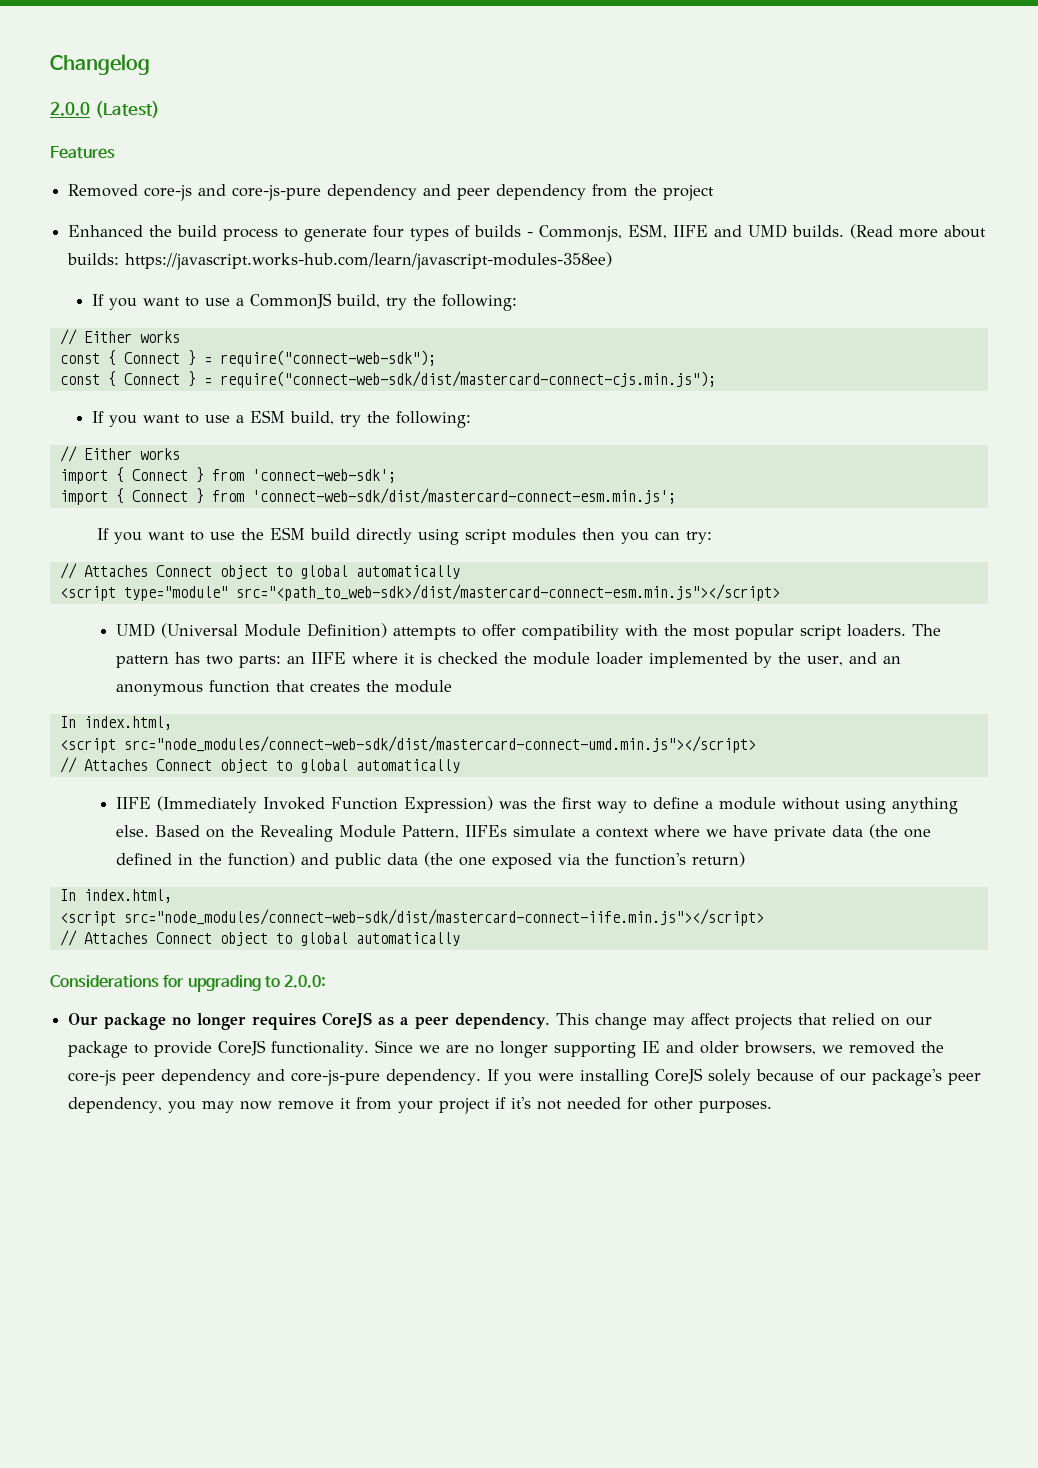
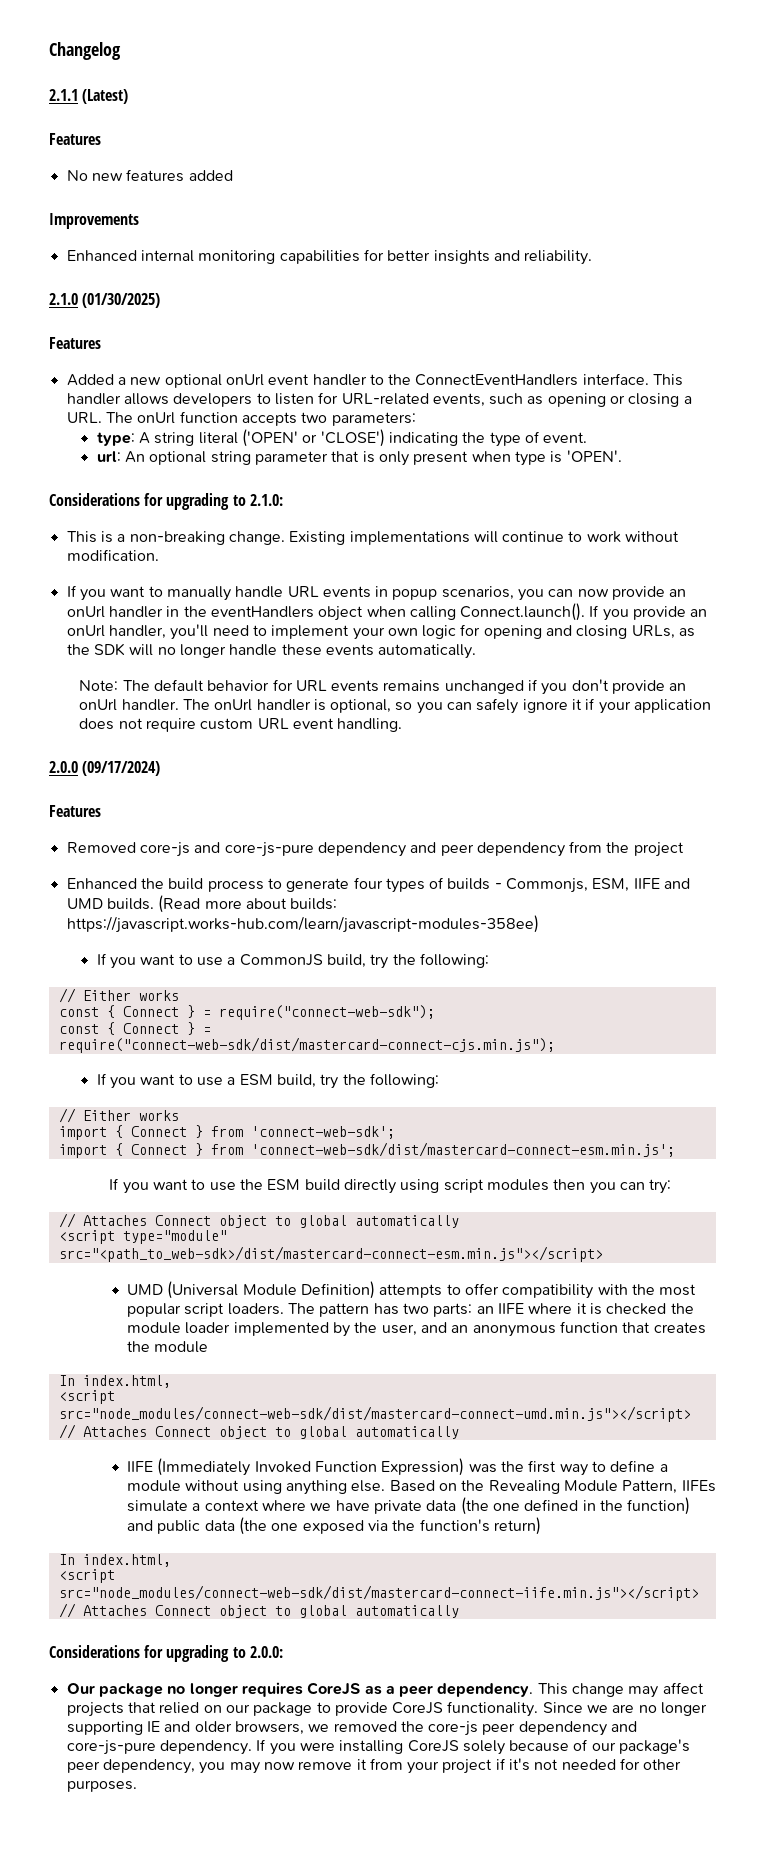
(150, 64) none -> [49,89,129,104] [49,133,101,145] [66,169,233,182] [49,213,139,229] [66,249,593,265] [49,293,161,308] [49,337,101,349] [66,373,684,388] [66,392,692,407] [66,411,416,426] [96,429,588,447] [96,450,622,466] [49,493,283,510] [66,531,680,545] [66,549,159,561] [66,585,687,601] [66,603,708,621] [66,624,696,640] [66,643,477,659] [79,679,687,695] [79,698,712,714] [79,718,403,732] // 2.1.1 (Latest) // Features // No new features added // Improvements // Enhanced internal monitoring capabilities for better insights and reliability. // 2.1.0 (01/30/2025) // Features // Added a new optional onUrl event handler to the ConnectEventHandlers interface. This handler allows developers to listen for URL-related events, such as opening or closing a URL. The onUrl function accepts two parameters: // type: A string literal ('OPEN' or 'CLOSE') indicating the type of event. // url: An optional string parameter that is only present when type is 'OPEN'. // Considerations for upgrading to 2.1.0: // This is a non-breaking change. Existing implementations will continue to work without modification. // If you want to manually handle URL events in popup scenarios, you can now provide an onUrl handler in the eventHandlers object when calling Connect.launch(). If you provide an onUrl handler, you'll need to implement your own logic for opening and closing URLs, as the SDK will no longer handle these events automatically. // Note: The default behavior for URL events remains unchanged if you don't provide an onUrl handler. The onUrl handler is optional, so you can safely ignore it if your application does not require custom URL event handling.
[94,101,160,118] (Latest) -> [82,761,161,776] (09/17/2024)

